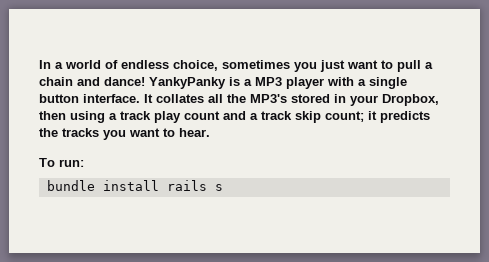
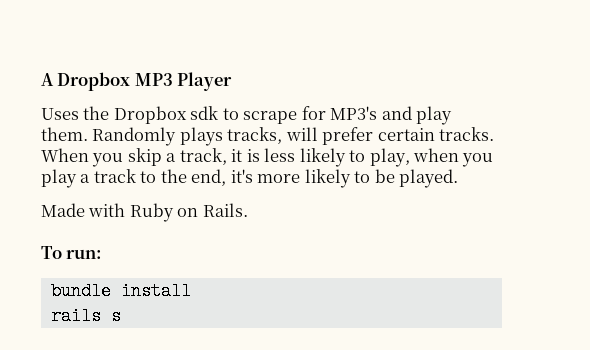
[39,60,433,72] [39,77,407,89] [39,94,439,106] [39,111,430,123] [39,128,210,140] In a world of endless choice, sometimes you just want to pull a chain and dance! YankyPanky is a MP3 player with a single button interface. It collates all the MP3's stored in your Dropbox, then using a track play count and a track skip count; it predicts the tracks you want to hear. -> [41,72,233,91] [41,106,453,125] [41,127,495,146] [41,148,494,167] [41,169,459,188] [41,203,248,222] A Dropbox MP3 Player // Uses the Dropbox sdk to scrape for MP3's and play them. Randomly plays tracks, will prefer certain tracks. When you skip a track, it is less likely to play, when you play a track to the end, it's more likely to be played. // Made with Ruby on Rails.
(159, 185) none -> (191, 291) //

